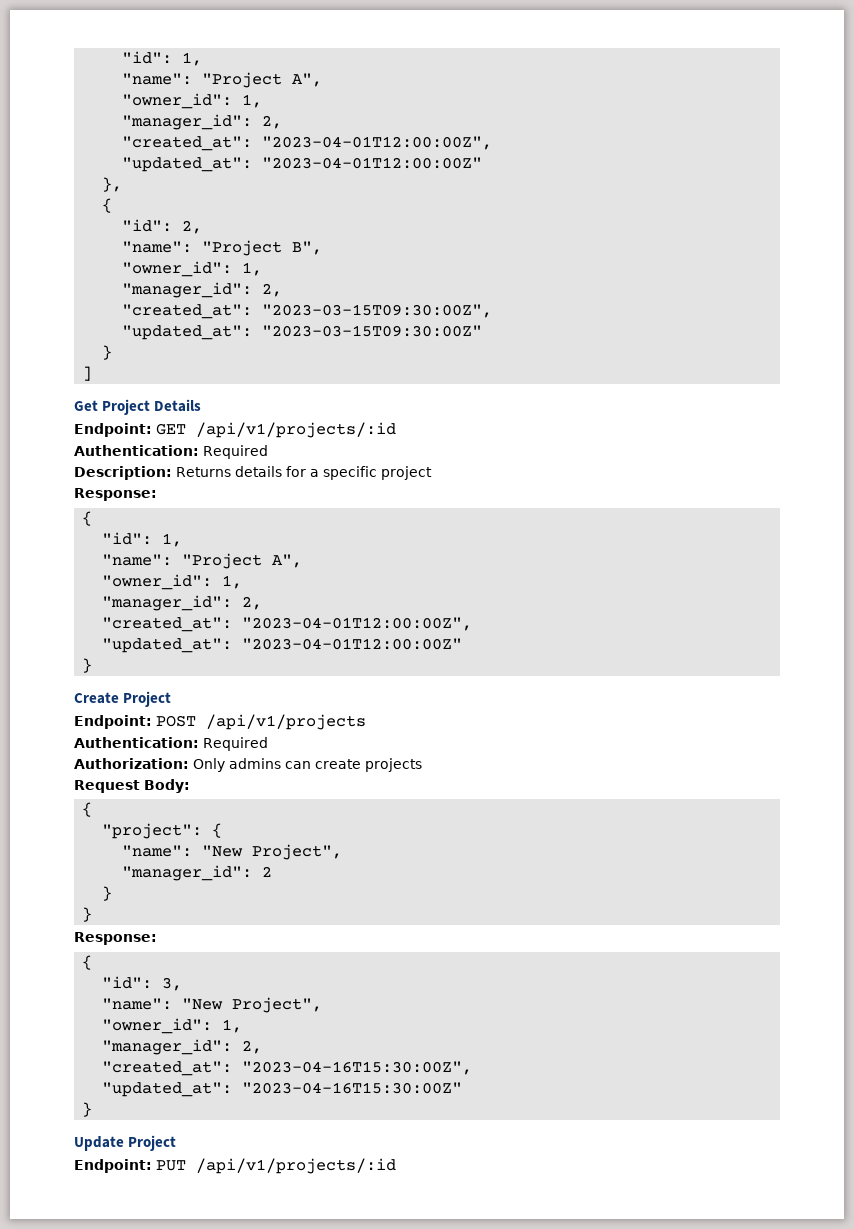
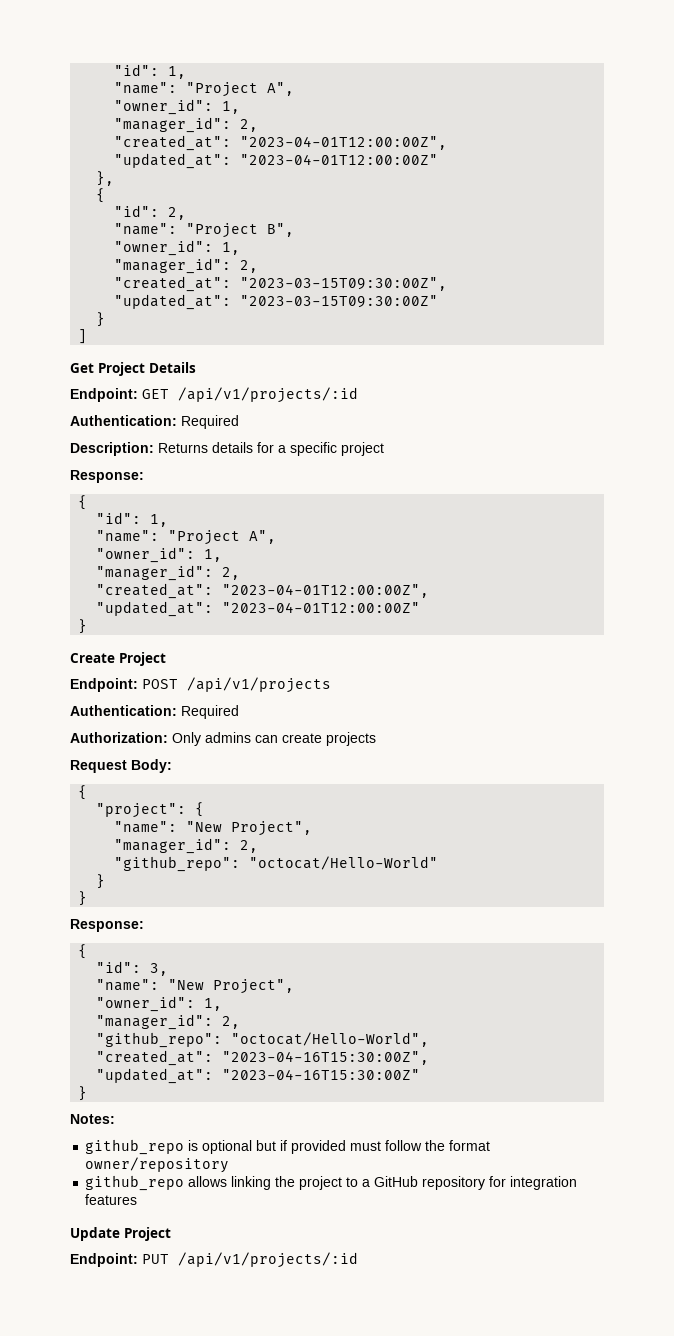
[262,866,273,877] 2 -> [240,840,259,853] [114,856,439,872] 2, // "github_repo": "octocat/Hello-World"
(263, 1047) none -> [96,1032,430,1048] // "github_repo": "octocat/Hello-World",
(93, 1109) none -> [70,1114,115,1124] [85,1139,491,1155] [85,1157,230,1173] [85,1175,578,1191] [85,1194,138,1205] // Notes: // github_repo is optional but if provided must follow the format owner/repository // github_repo allows linking the project to a GitHub repository for integration features

